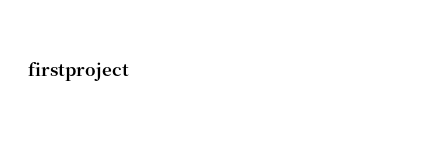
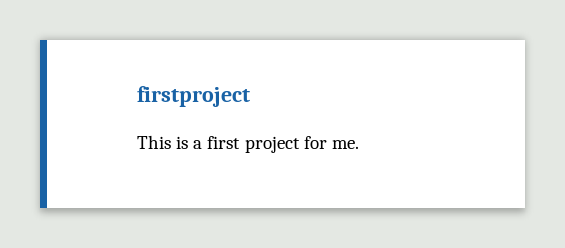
(129, 71) none -> [137,135,359,153] // This is a first project for me.

